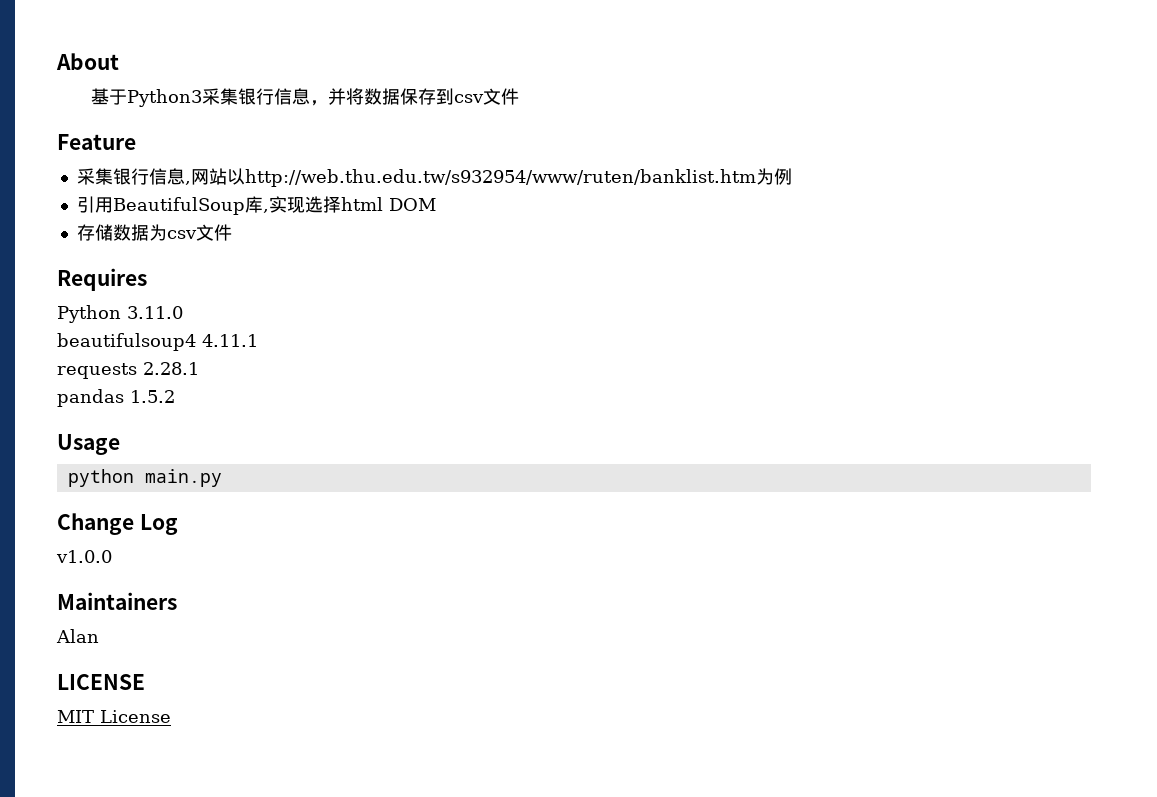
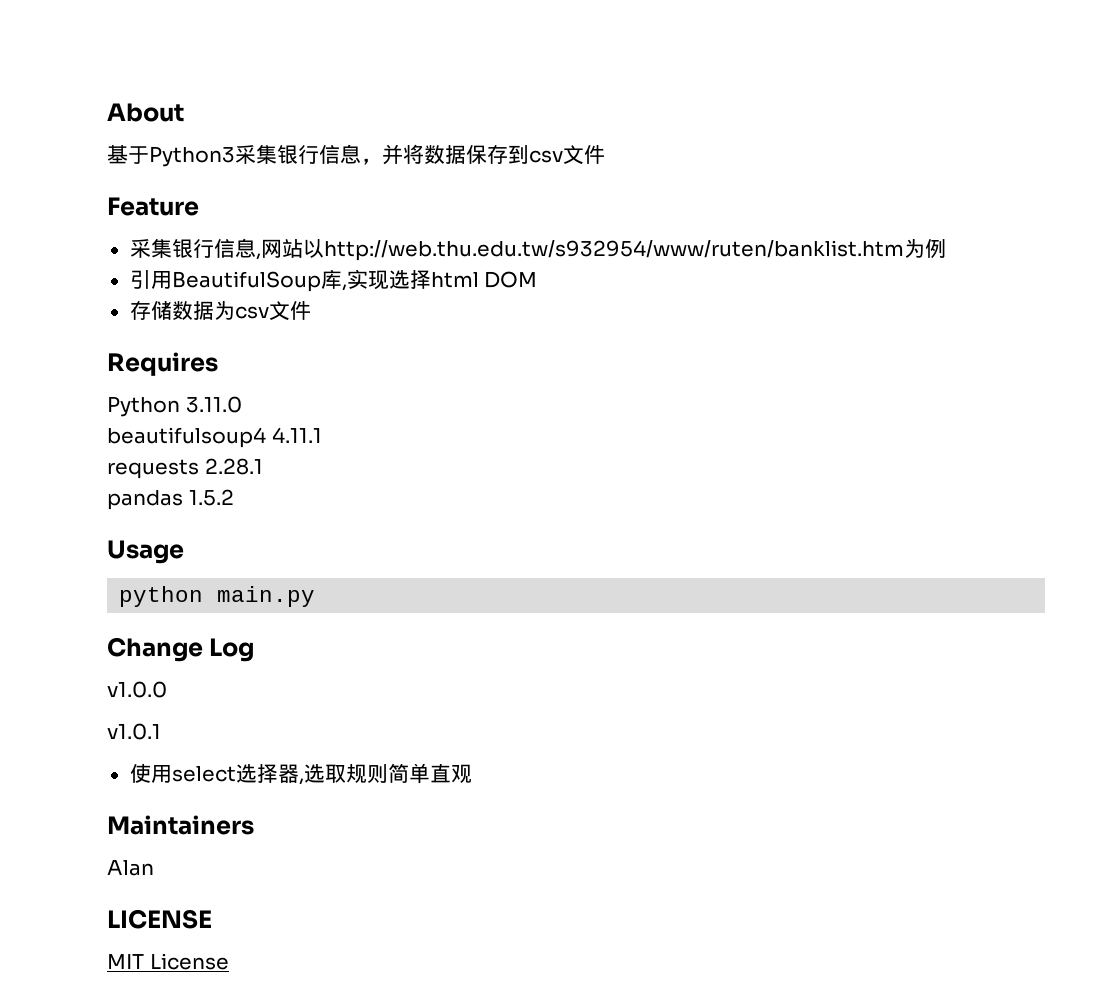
(112, 556) none -> [107,723,161,740] [129,763,472,785] // v1.0.1 // 使用select选择器,选取规则简单直观

